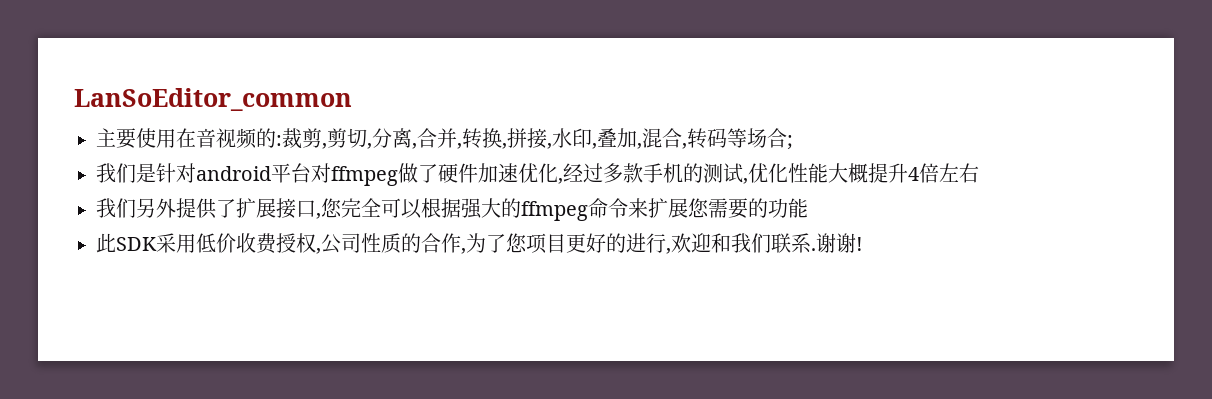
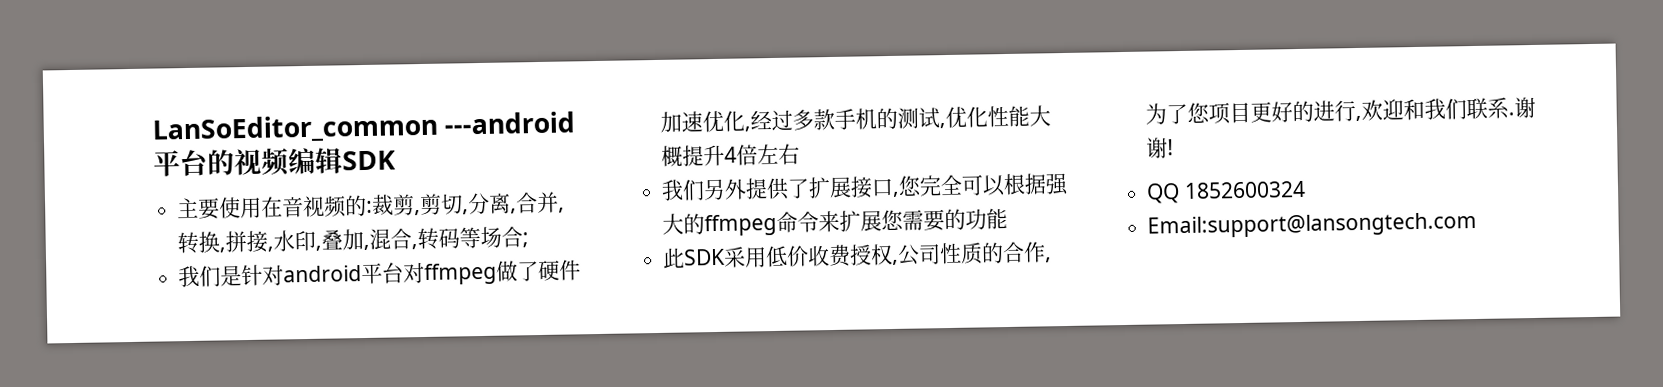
(352, 99) none -> [444,111,576,135] [153,147,396,177] ---android平台的视频编辑SDK
(863, 244) none -> [1146,180,1306,204] [1147,211,1478,239] // QQ 1852600324 // Email:support@lansongtech.com

